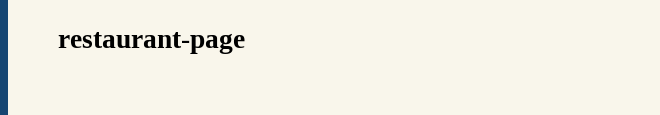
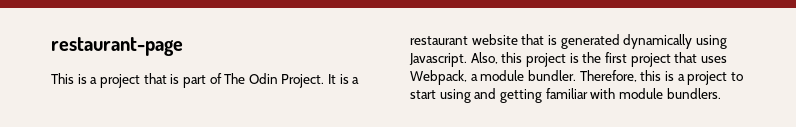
(245, 43) none -> [51,73,360,88] [410,34,727,49] [409,52,727,67] [410,70,743,85] [410,88,721,103] // This is a project that is part of The Odin Project. It is a restaurant website that is generated dynamically using Javascript. Also, this project is the first project that uses Webpack, a module bundler. Therefore, this is a project to start using and getting familiar with module bundlers.

